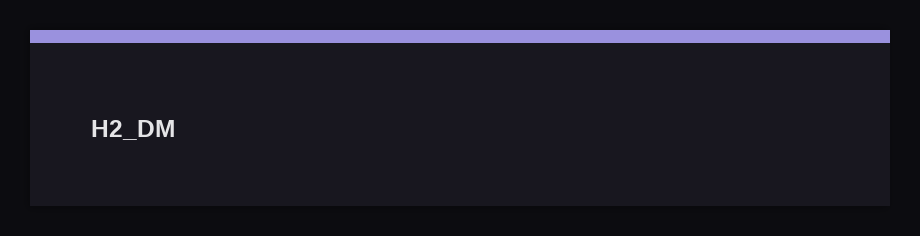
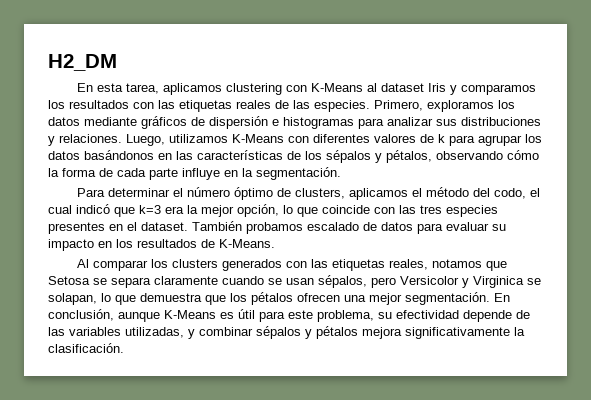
(175, 130) none -> [76,83,536,95] [48,100,515,112] [48,116,541,129] [48,134,542,146] [48,150,539,163] [48,167,341,180] [76,187,540,200] [48,204,498,217] [48,221,506,234] [48,239,275,251] [76,259,507,271] [48,275,541,288] [48,292,510,305] [48,309,530,322] [48,326,525,339] [48,343,124,353] // En esta tarea, aplicamos clustering con K-Means al dataset Iris y comparamos los resultados con las etiquetas reales de las especies. Primero, exploramos los datos mediante gráficos de dispersión e histogramas para analizar sus distribuciones y relaciones. Luego, utilizamos K-Means con diferentes valores de k para agrupar los datos basándonos en las características de los sépalos y pétalos, observando cómo la forma de cada parte influye en la segmentación. // Para determinar el número óptimo de clusters, aplicamos el método del codo, el cual indicó que k=3 era la mejor opción, lo que coincide con las tres especies presentes en el dataset. También probamos escalado de datos para evaluar su impacto en los resultados de K-Means. // Al comparar los clusters generados con las etiquetas reales, notamos que Setosa se separa claramente cuando se usan sépalos, pero Versicolor y Virginica se solapan, lo que demuestra que los pétalos ofrecen una mejor segmentación. En conclusión, aunque K-Means es útil para este problema, su efectividad depende de las variables utilizadas, y combinar sépalos y pétalos mejora significativamente la clasificación.

